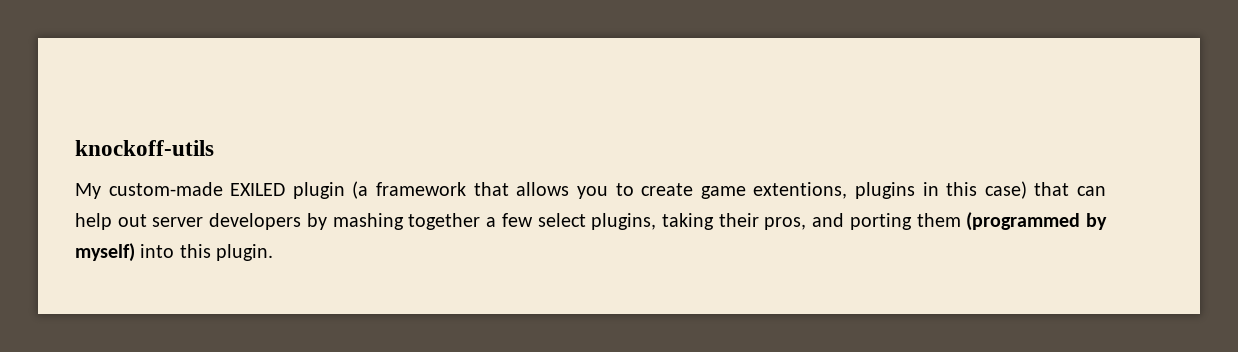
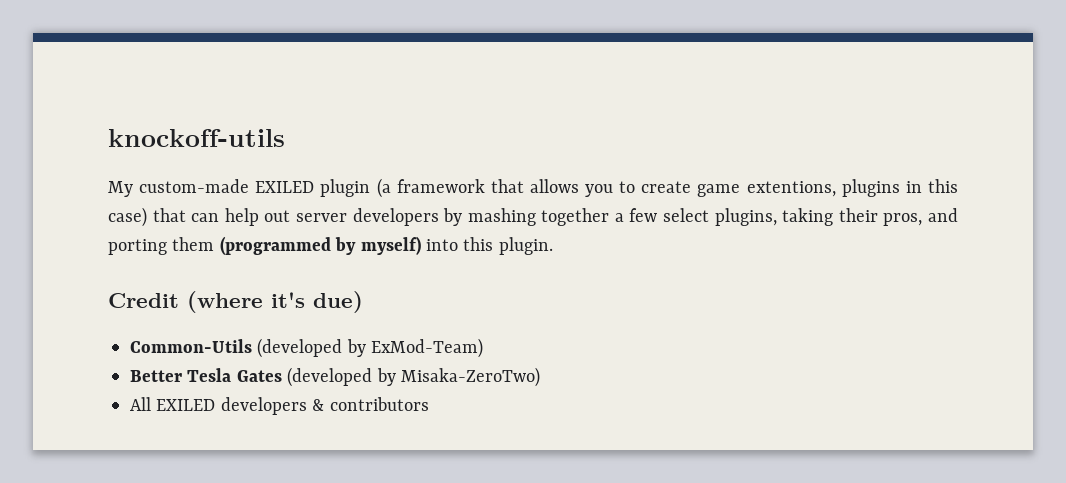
(274, 252) none -> [108,291,363,313] [130,338,484,358] [130,367,540,387] [130,397,429,415] // Credit (where it's due) // Common-Utils (developed by ExMod-Team) // Better Tesla Gates (developed by Misaka-ZeroTwo) // All EXILED developers & contributors

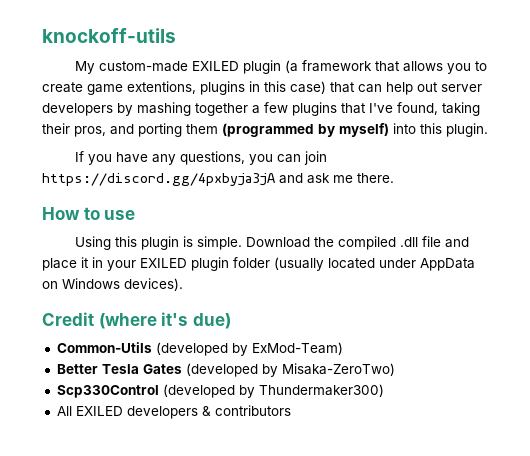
[663,208,777,226] select plugins, -> [292,102,438,116] plugins that I've found,
(553, 246) none -> [75,151,328,165] [42,173,394,186] [42,207,136,220] [75,236,470,250] [42,257,475,271] [42,278,183,291] // If you have any questions, you can join https://discord.gg/4pxbyja3jA and ask me there. // How to use // Using this plugin is simple. Download the compiled .dll file and place it in your EXILED plugin folder (usually located under AppData on Windows devices).
(540, 377) none -> [56,384,384,398] // Scp330Control (developed by Thundermaker300)

